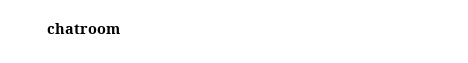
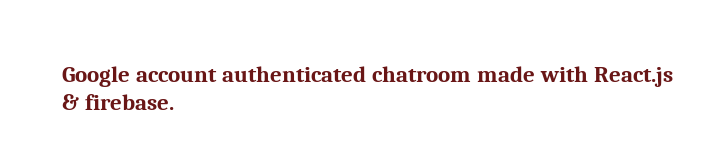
[47,23,120,34] chatroom -> [62,66,674,87] [62,94,175,110] Google account authenticated chatroom made with React.js & firebase.

